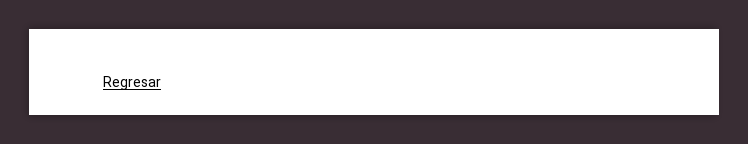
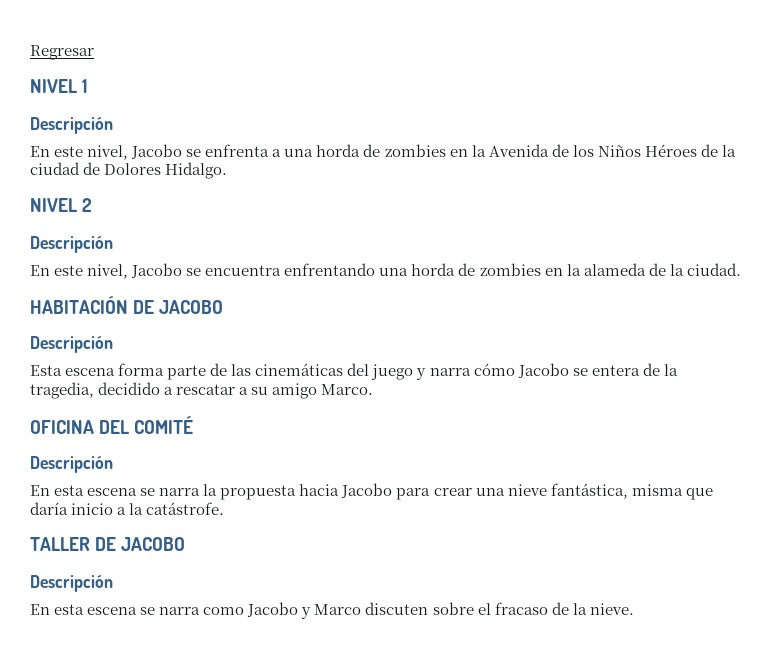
(161, 83) none -> [30,79,88,93] [30,117,113,134] [30,144,736,160] [30,162,228,179] [30,198,93,212] [30,236,113,253] [30,263,741,279] [30,296,224,314] [30,336,113,353] [30,363,678,380] [30,382,374,399] [30,416,194,434] [30,456,113,473] [30,483,713,500] [30,502,225,515] [30,537,186,551] [30,575,113,592] [30,602,634,619] // NIVEL 1 // Descripción // En este nivel, Jacobo se enfrenta a una horda de zombies en la Avenida de los Niños Héroes de la ciudad de Dolores Hidalgo. // NIVEL 2 // Descripción // En este nivel, Jacobo se encuentra enfrentando una horda de zombies en la alameda de la ciudad. // HABITACIÓN DE JACOBO // Descripción // Esta escena forma parte de las cinemáticas del juego y narra cómo Jacobo se entera de la tragedia, decidido a rescatar a su amigo Marco. // OFICINA DEL COMITÉ // Descripción // En esta escena se narra la propuesta hacia Jacobo para crear una nieve fantástica, misma que daría inicio a la catástrofe. // TALLER DE JACOBO // Descripción // En esta escena se narra como Jacobo y Marco discuten sobre el fracaso de la nieve.

